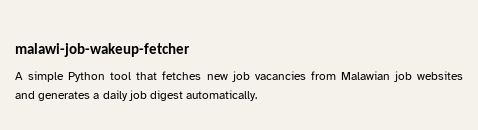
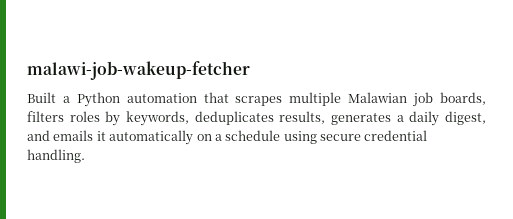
[15,71,463,82] [15,90,258,101] A simple Python tool that fetches new job vacancies from Malawian job websites and generates a daily job digest automatically. -> [27,92,487,107] [27,111,487,126] [27,130,428,145] [27,149,85,163] Built a Python automation that scrapes multiple Malawian job boards, filters roles by keywords, deduplicates results, generates a daily digest, and emails it automatically on a schedule using secure credential handling.

